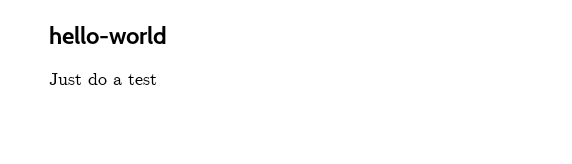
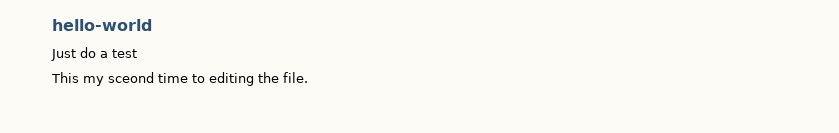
(157, 79) none -> [51,72,308,86] // This my sceond time to editing the file.

